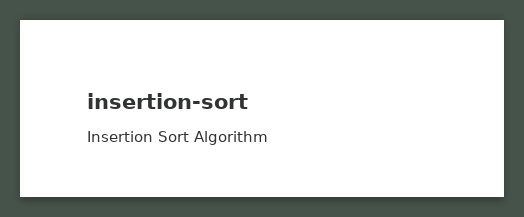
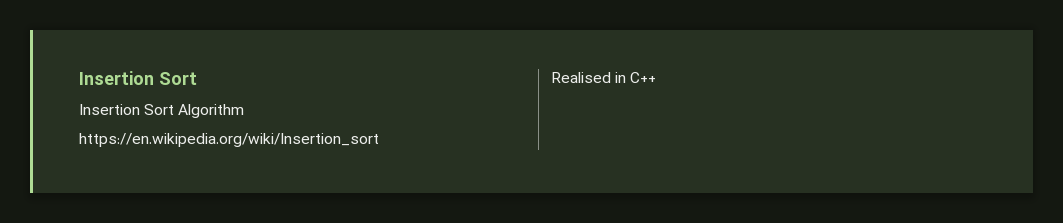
[87,93,248,109] insertion-sort -> [79,71,197,85] Insertion Sort
(268, 138) none -> [79,133,379,147] [551,72,657,83] // https://en.wikipedia.org/wiki/Insertion_sort // Realised in C++

